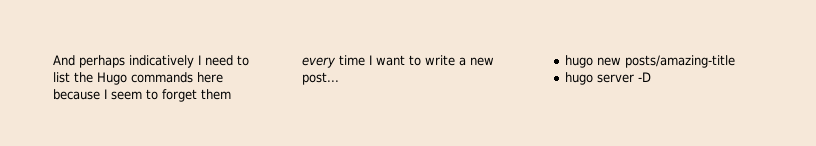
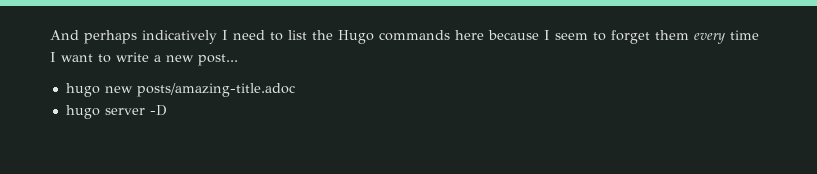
[624,55,735,68] posts/amazing-title -> [136,83,295,97] posts/amazing-title.adoc

